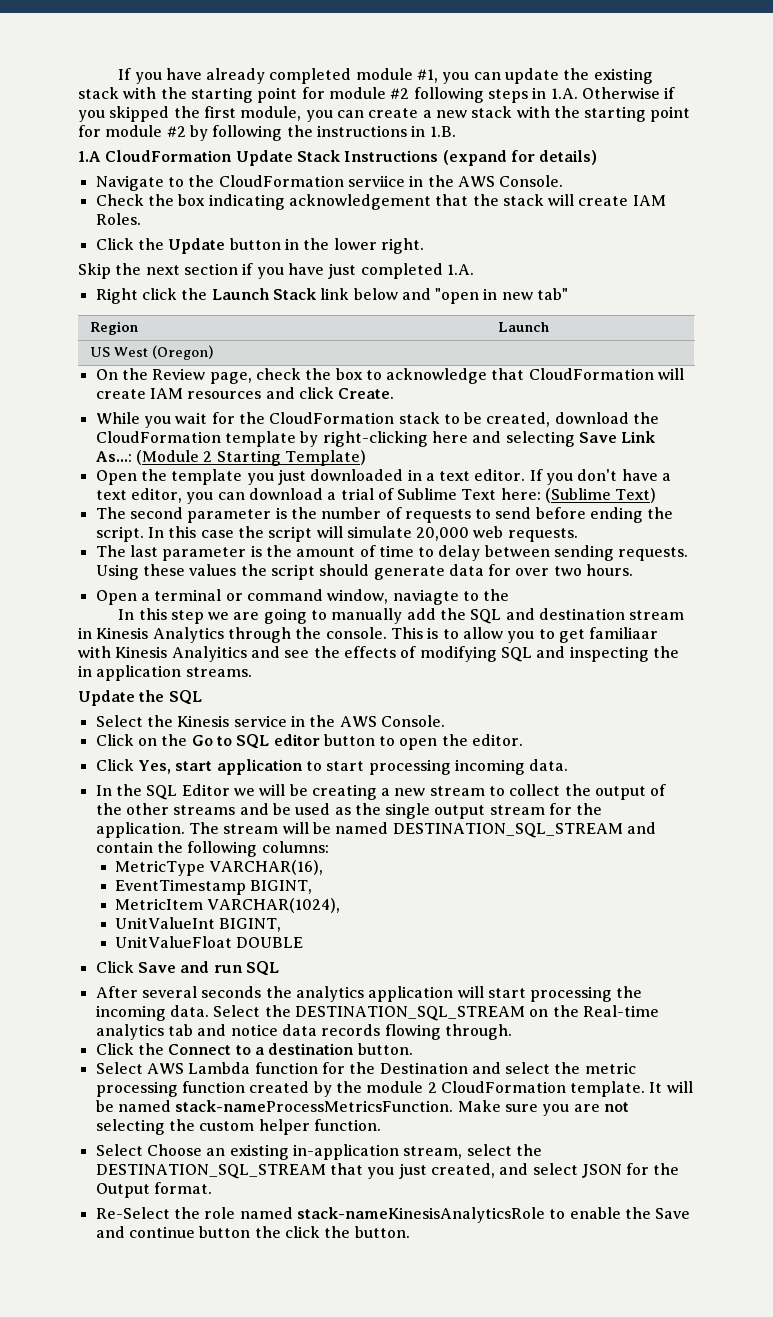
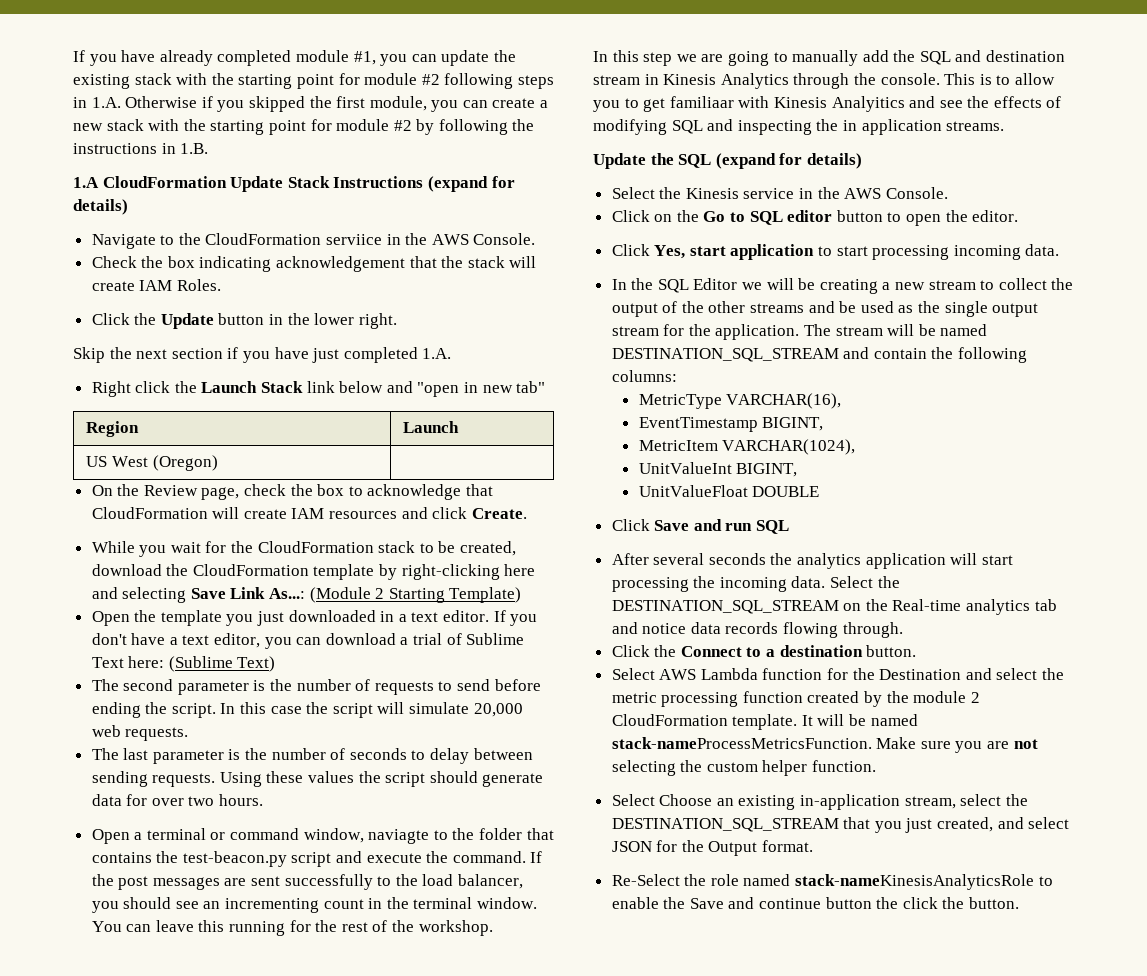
[296,545,414,557] amount of time -> [271,748,407,760] number of seconds
(510, 595) none -> [479,828,554,840] [91,851,543,867] [91,874,524,890] [91,897,538,913] [91,920,493,936] folder that contains the test-beacon.py script and execute the command. If the post messages are sent successfully to the load balancer, you should see an incrementing count in the terminal window. You can leave this running for the rest of the workshop.
(202, 697) none -> [715,153,862,169] (expand for details)

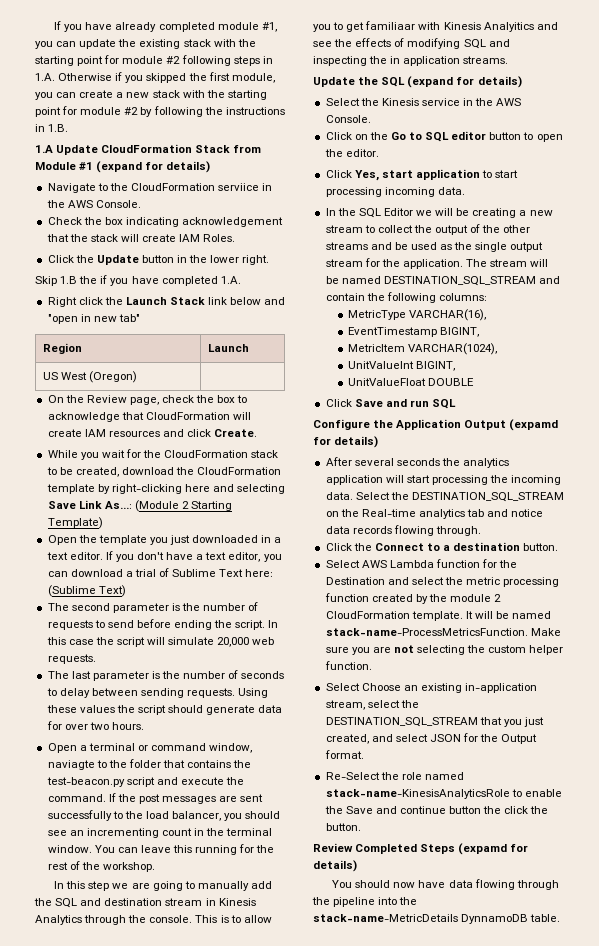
[102,176,424,192] CloudFormation Update Stack Instructions -> [56,144,262,155] [35,162,94,170] Update CloudFormation Stack from Module #1
[109,347,223,359] the next section -> [60,276,98,284] 1.B the
[312,348,340,363] just -> (159, 280) none
(790, 527) none -> [313,419,559,431] [313,436,379,448] // Configure the Application Output (expamd for details)
[611,737,872,749] stack-nameProcessMetricsFunction. -> [325,628,528,636] stack-name-ProcessMetricsFunction.
[795,874,1035,890] stack-nameKinesisAnalyticsRole -> [325,789,510,799] stack-name-KinesisAnalyticsRole
(1020, 903) none -> [313,843,529,855] [313,860,357,872] [332,879,559,890] [312,897,418,907] [313,914,561,924] // Review Completed Steps (expamd for details) // You should now have data flowing through the pipeline into the stack-name-MetricDetails DynnamoDB table.

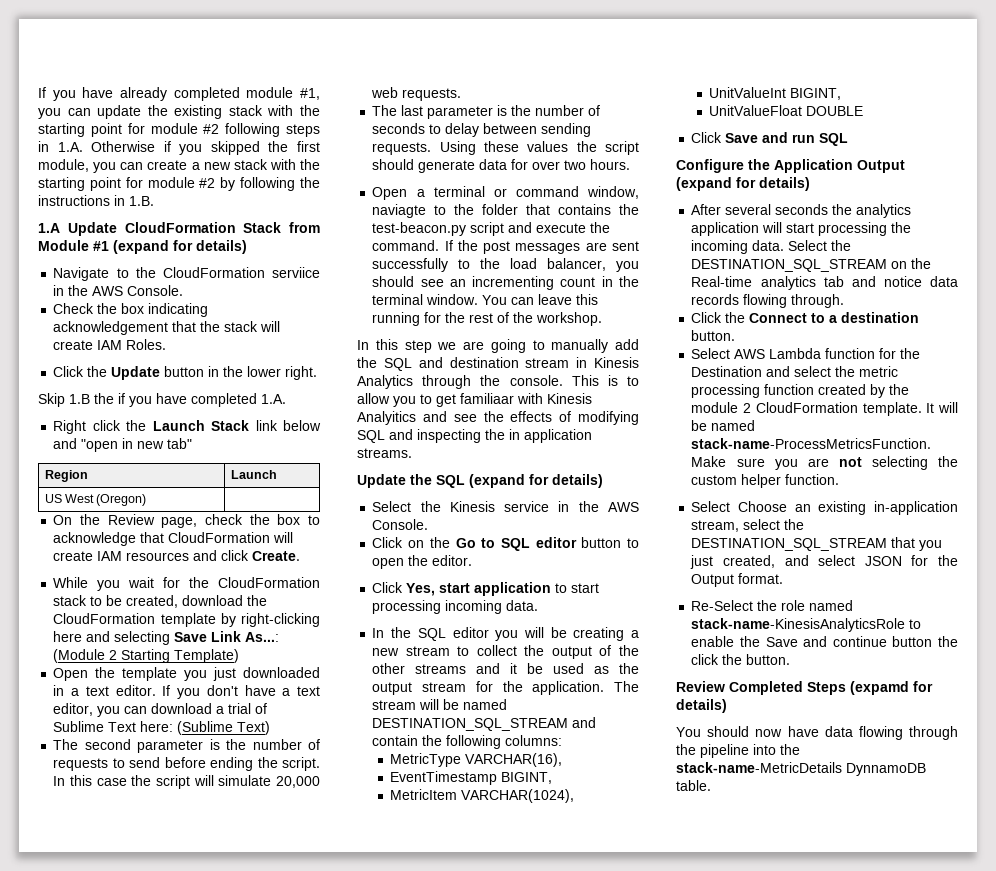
[383,208,433,216] Editor we -> [452,627,519,641] editor you
(392, 246) none -> [510,663,518,674] it
[475,242,508,252] single -> (639, 668) none
[509,419,559,431] (expamd -> [676,177,732,191] (expand

